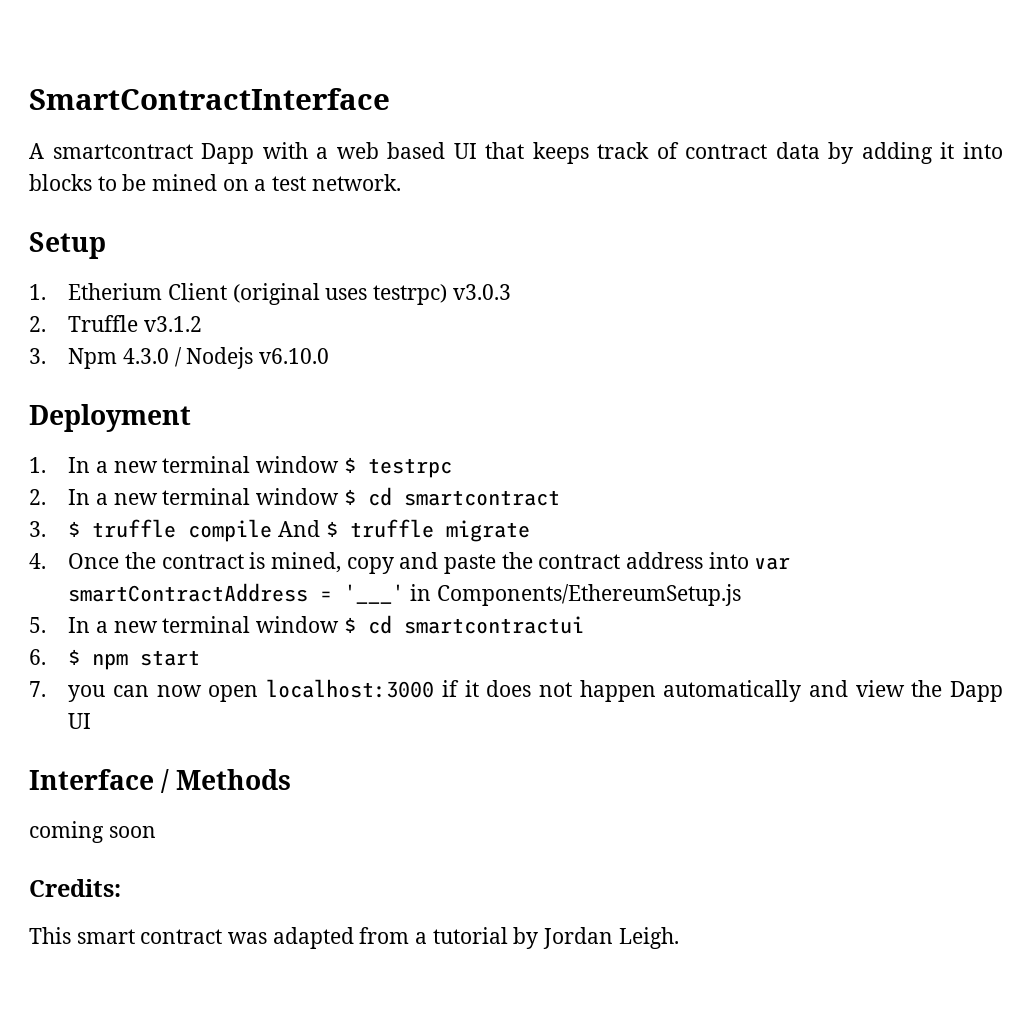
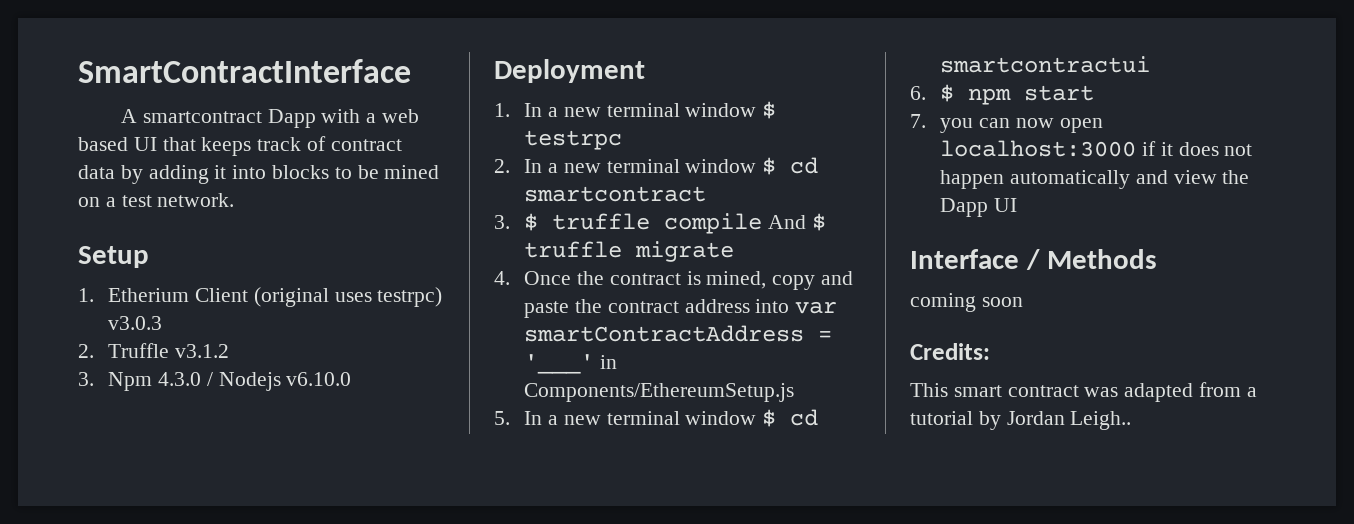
[618,927,679,949] Leigh. -> [1070,411,1132,430] Leigh..

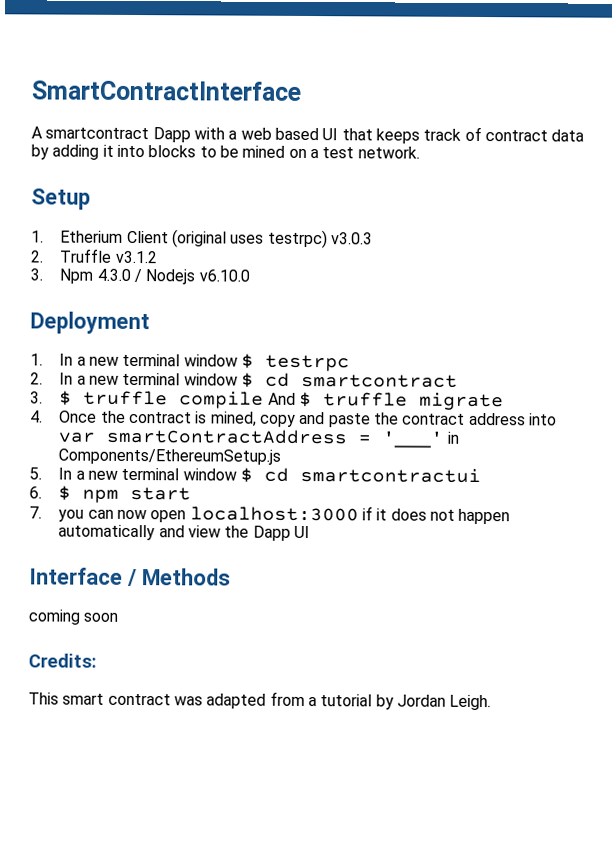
[1070,411,1132,430] Leigh.. -> [449,694,492,711] Leigh.

